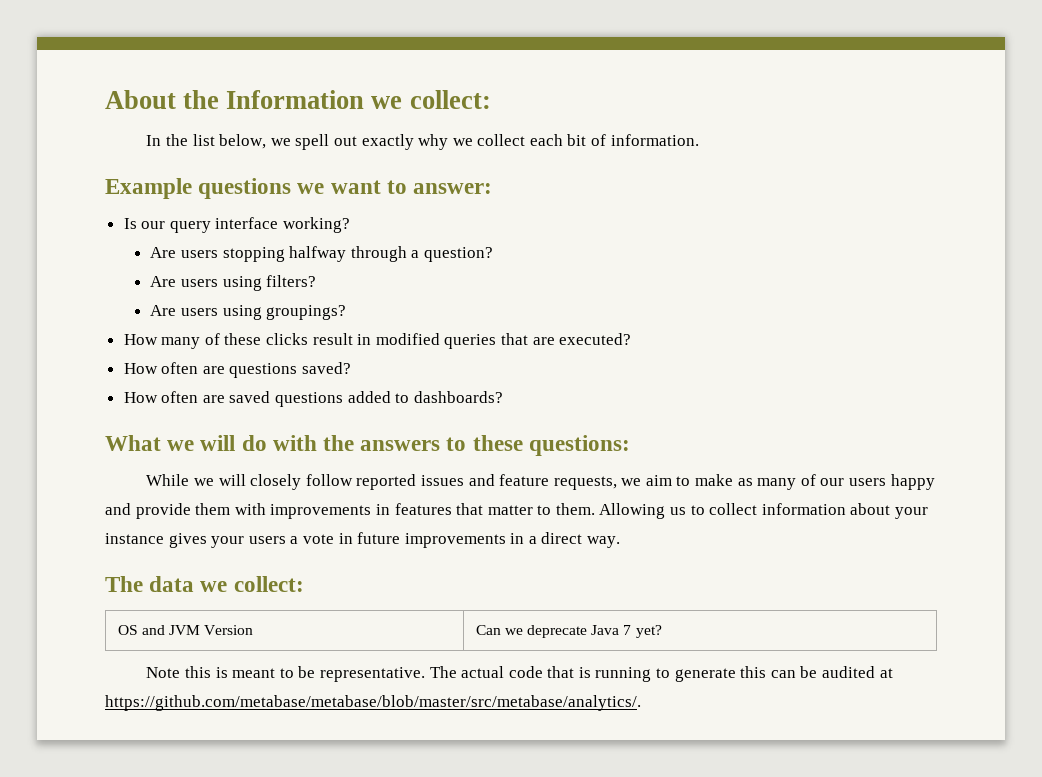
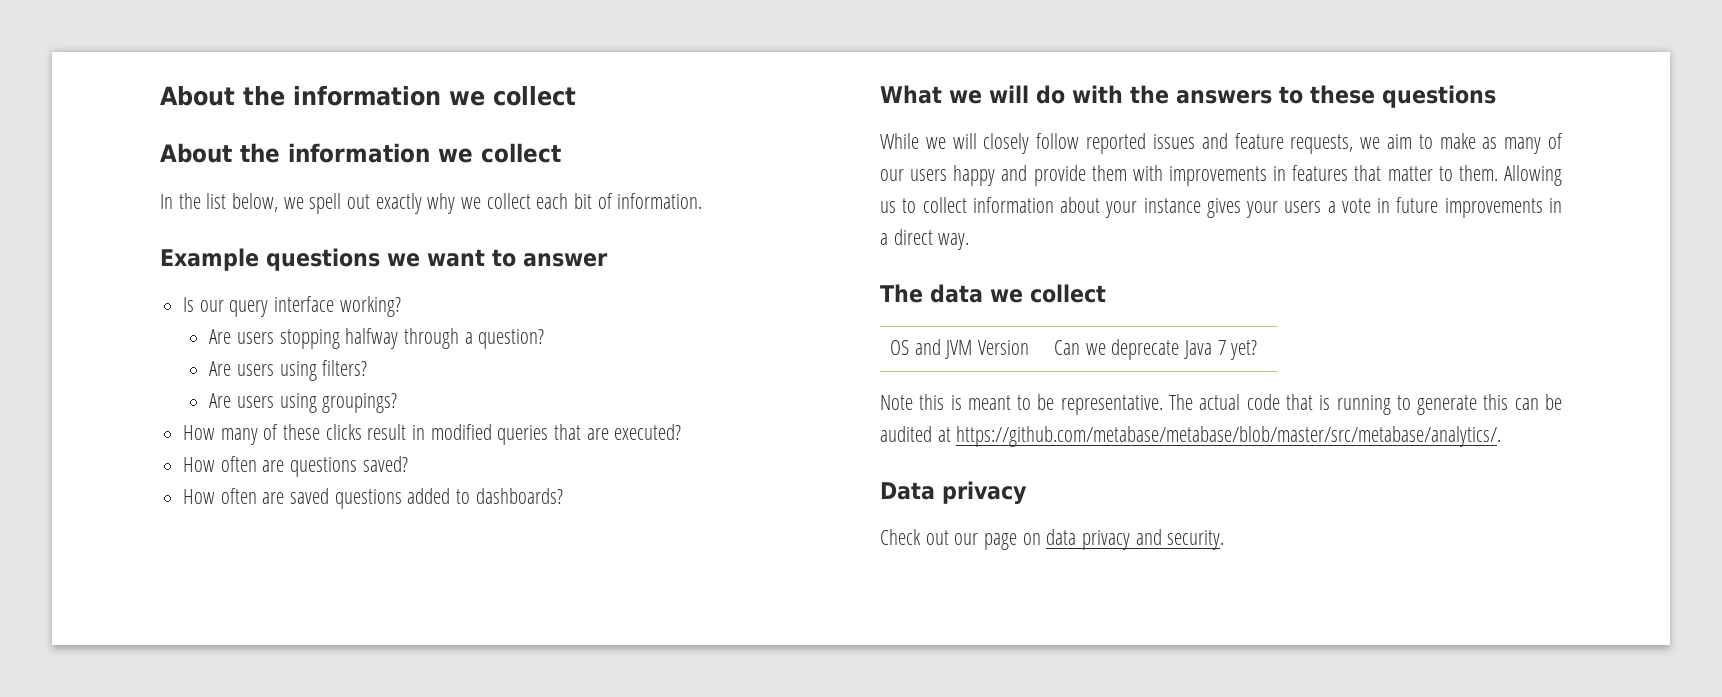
[105,90,491,109] About the Information we collect: -> [160,86,576,106] [160,143,561,163] About the information we collect // About the information we collect
[413,183,493,194] answer: -> [523,253,608,267] answer
[528,435,630,456] questions: -> [1382,85,1496,108] questions
[233,576,304,592] collect: -> [1030,284,1106,303] collect
(641, 703) none -> [880,481,1027,504] [880,529,1225,550] // Data privacy // Check out our page on data privacy and security.

